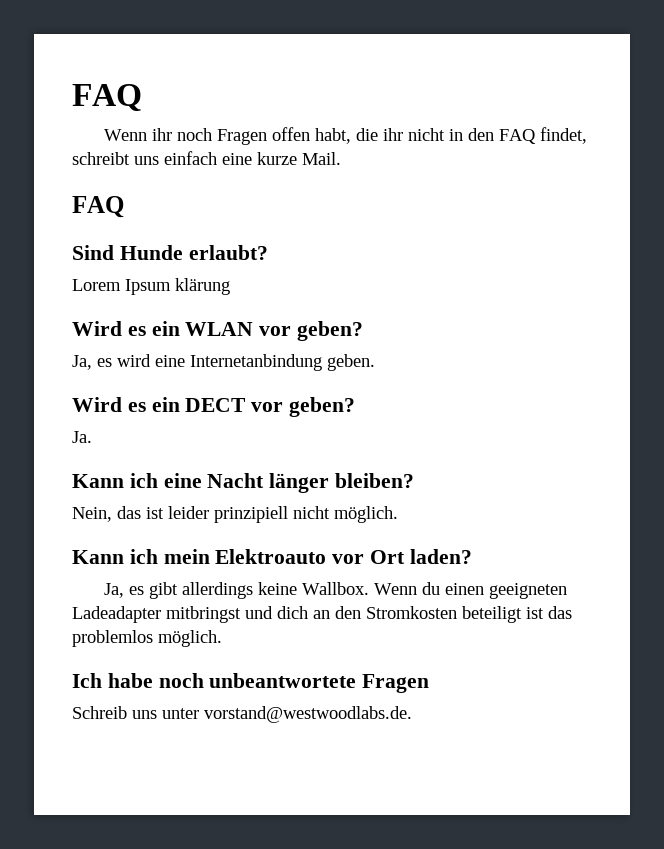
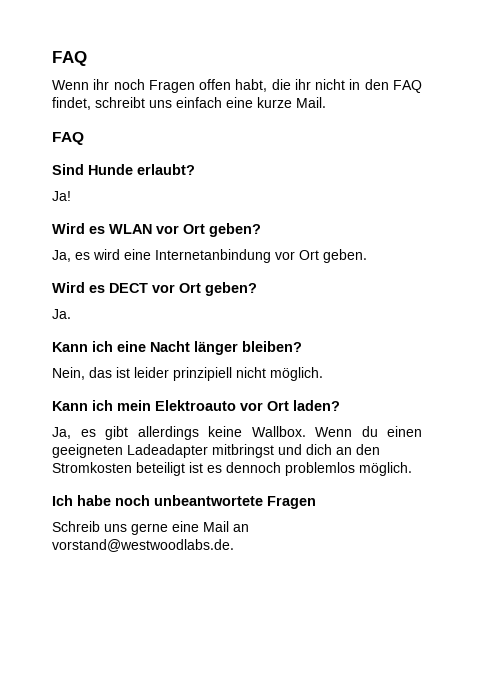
[72,278,230,295] [72,321,180,336] Lorem Ipsum klärung // Wird es ein -> [52,191,71,201] [52,223,105,234] Ja! // Wird es
(292, 331) none -> [183,224,205,234] Ort
(322, 362) none -> [275,250,319,260] vor Ort
[151,397,180,412] ein -> (105, 289) none
(284, 407) none -> [179,283,201,293] Ort
[548,606,572,619] das -> [207,462,281,473] es dennoch
[162,708,199,719] unter -> [131,521,249,535] gerne eine Mail an

